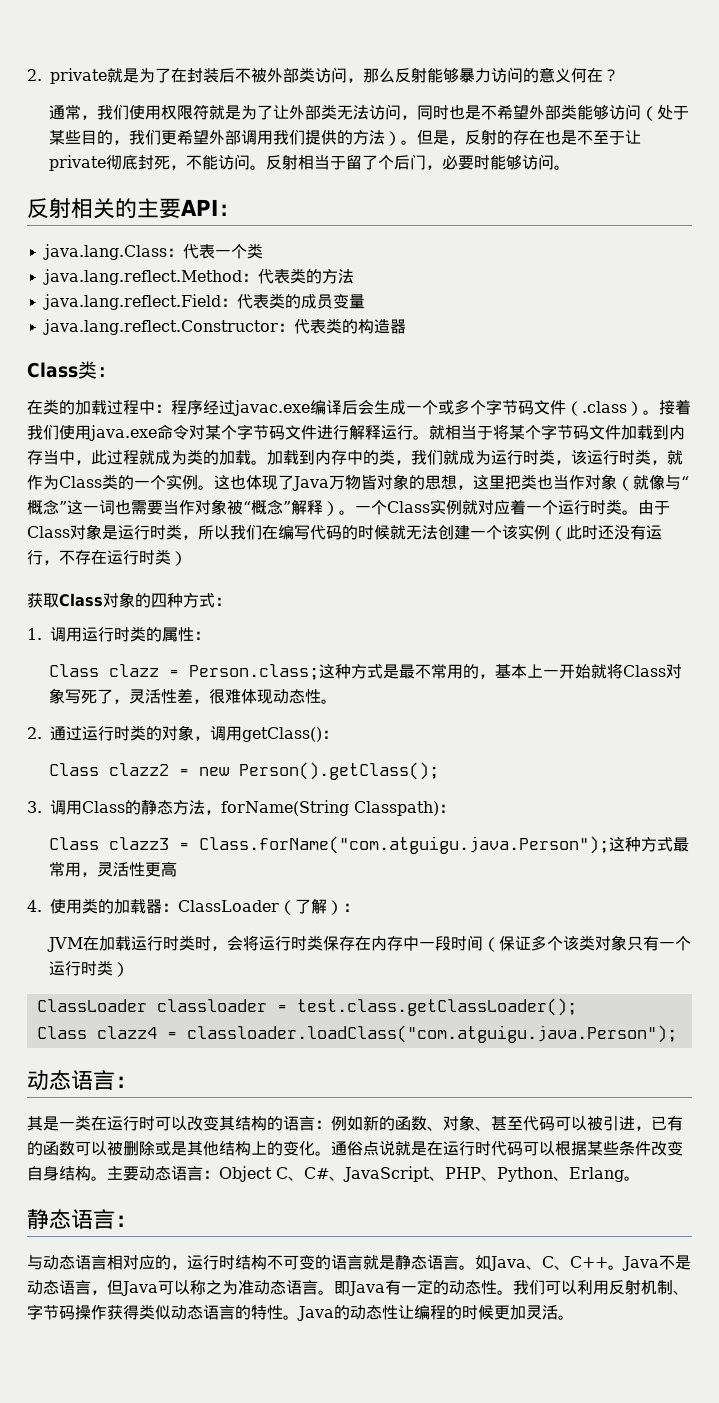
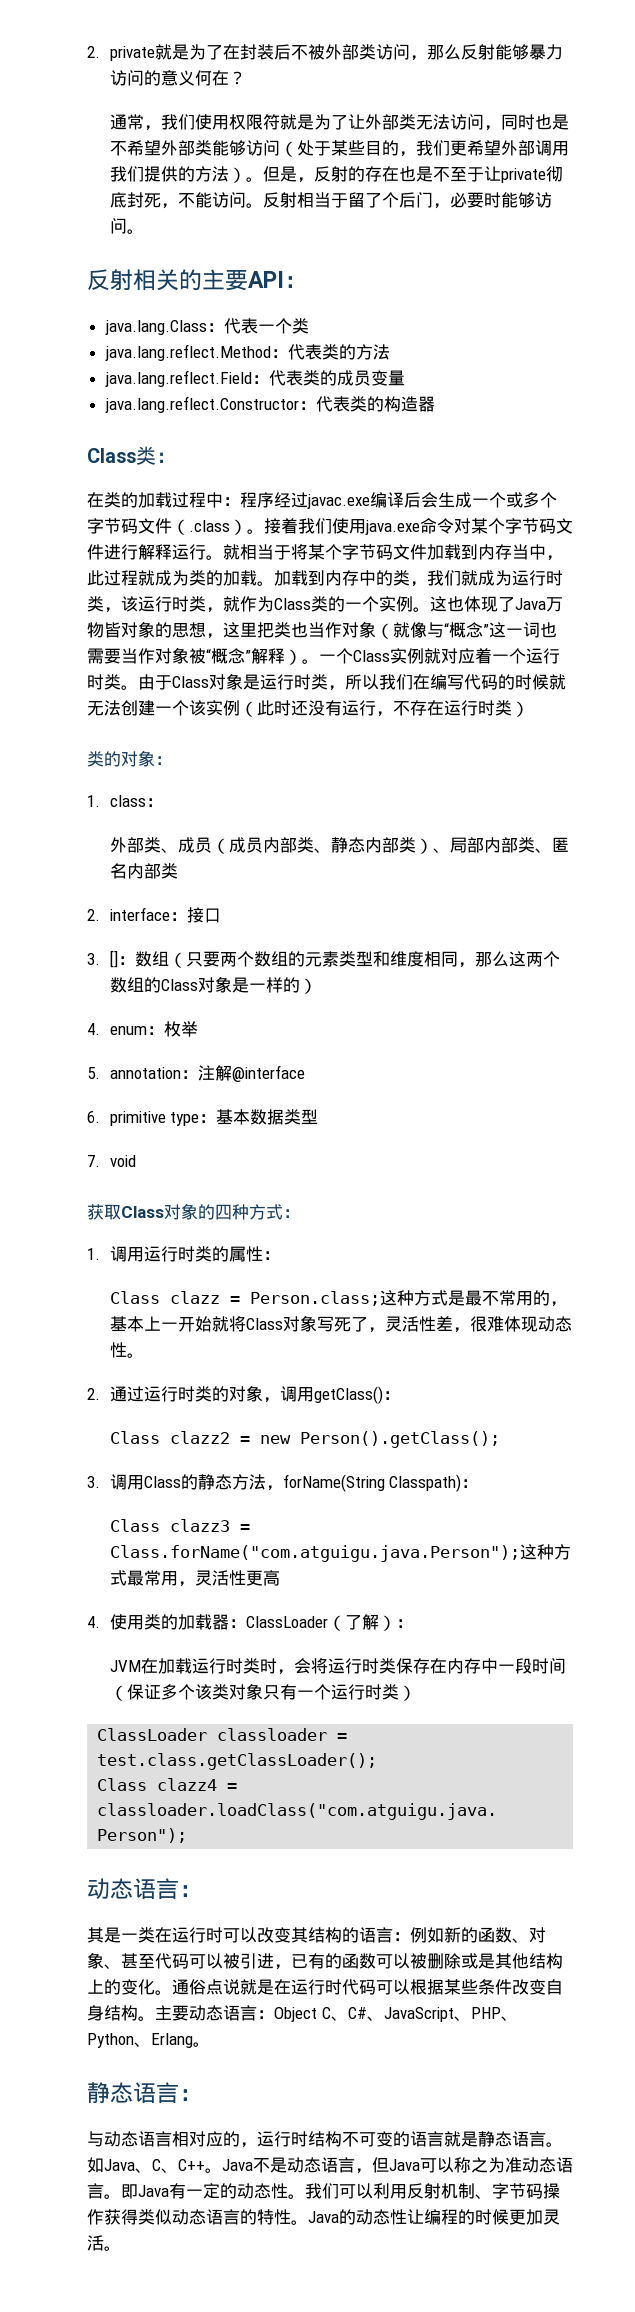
(187, 558) none -> [87,750,172,767] [87,795,163,807] [109,837,569,854] [109,863,178,879] [87,907,221,923] [87,950,560,968] [109,976,317,994] [87,1021,198,1037] [87,1065,305,1082] [87,1109,319,1126] [87,1155,136,1167] // 类的对象： // 1. class： // 外部类、成员（成员内部类、静态内部类）、局部内部类、匿名内部类 // 2. interface：接口 // 3. []：数组（只要两个数组的元素类型和维度相同，那么这两个数组的Class对象是一样的） // 4. enum：枚举 // 5. annotation：注解@interface // 6. primitive type：基本数据类型 // 7. void

